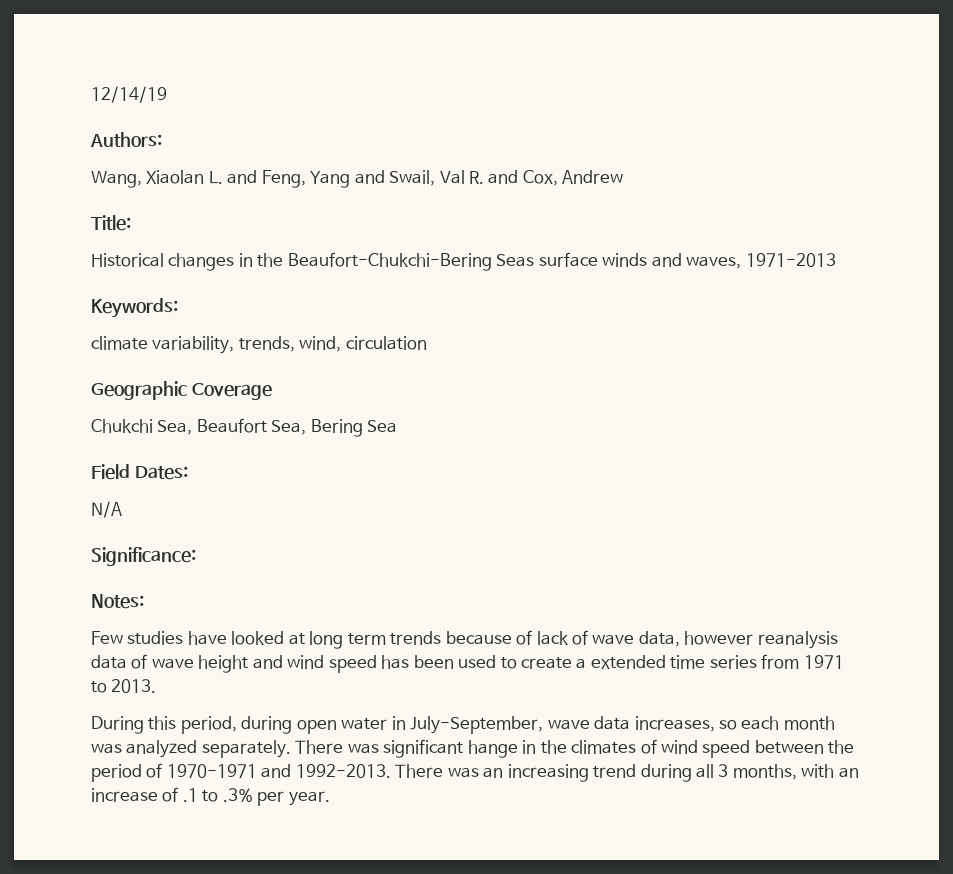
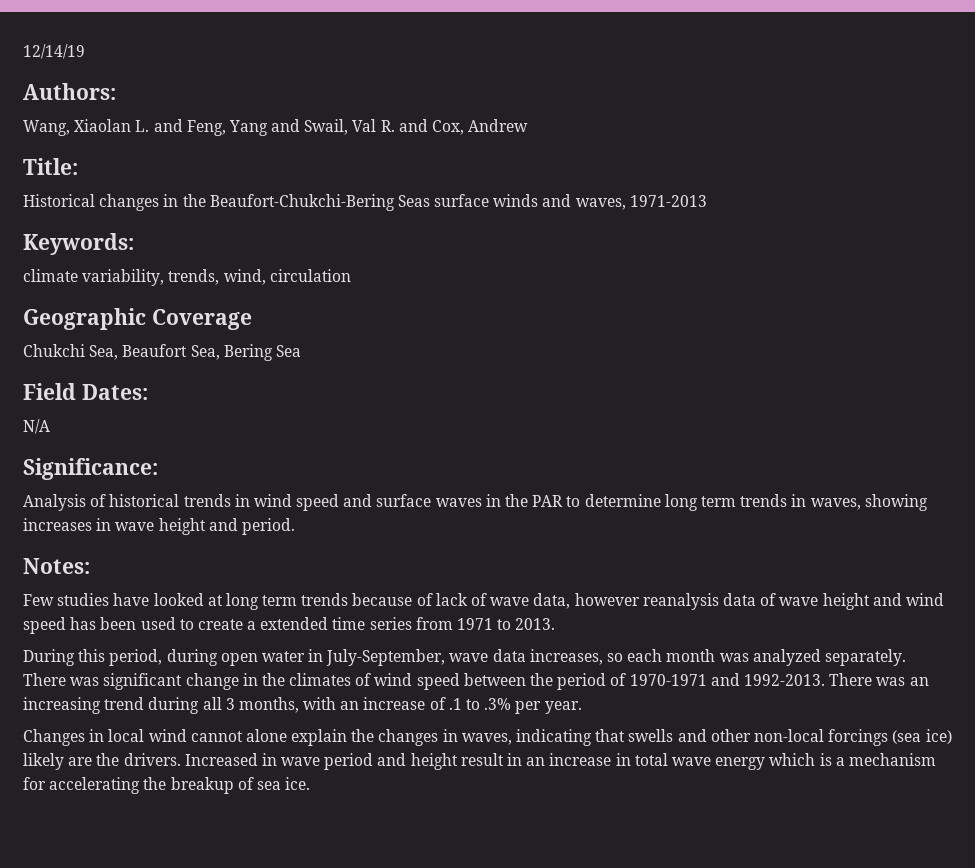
(196, 556) none -> [23,494,928,511] [23,518,295,535] // Analysis of historical trends in wind speed and surface waves in the PAR to determine long term trends in waves, showing increases in wave height and period.
[467,740,518,758] hange -> [185,673,239,690] change
(330, 798) none -> [23,729,952,746] [23,753,936,770] [23,777,311,794] // Changes in local wind cannot alone explain the changes in waves, indicating that swells and other non-local forcings (sea ice) likely are the drivers. Increased in wave period and height result in an increase in total wave energy which is a mechanism for accelerating the breakup of sea ice.

